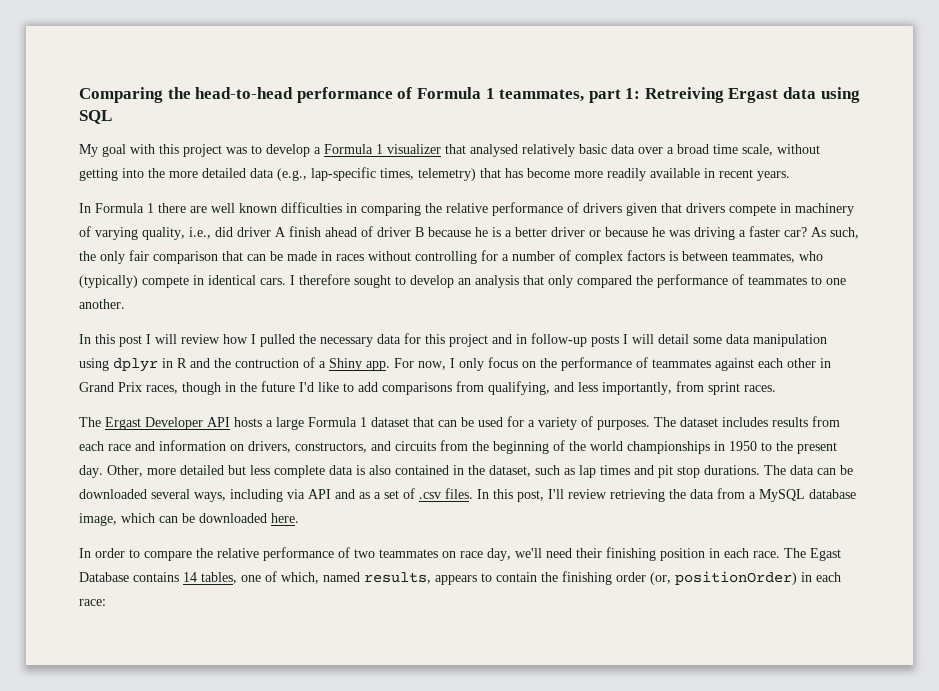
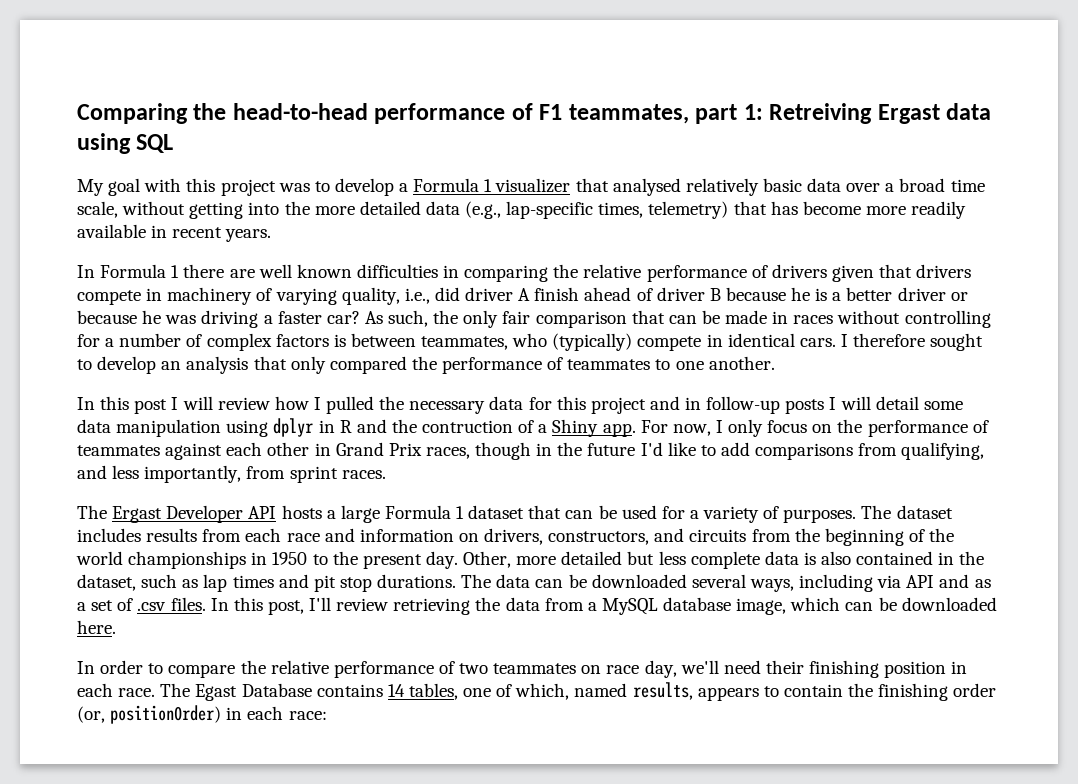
[416,87,495,99] Formula 1 -> [539,104,563,120] F1

